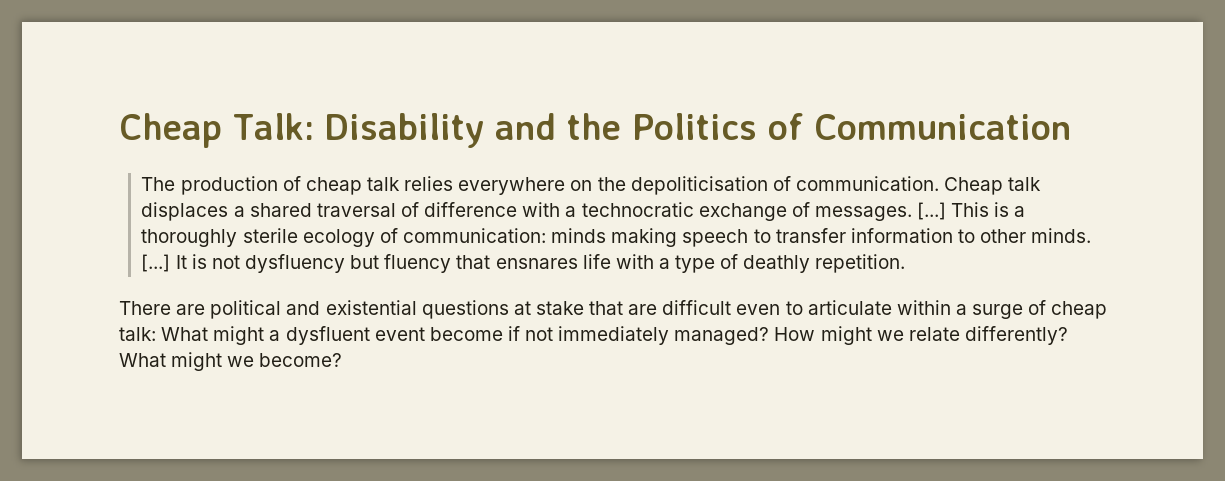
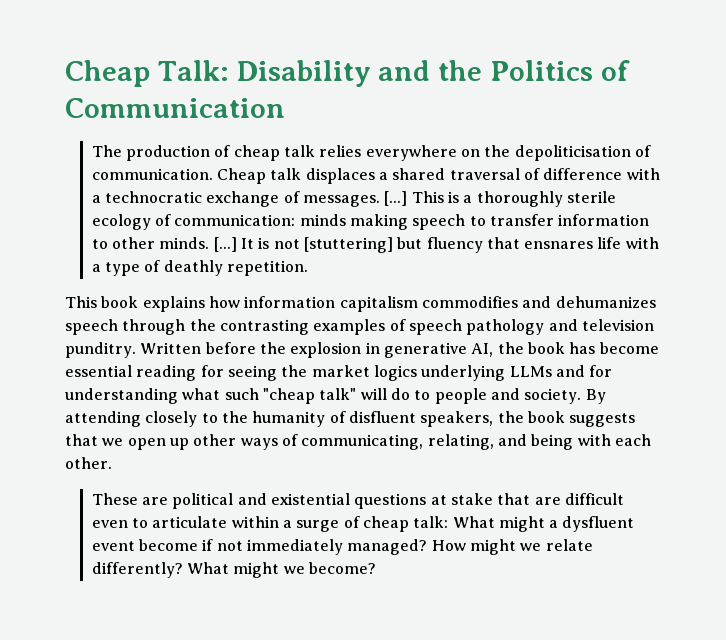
[244,254,345,273] dysfluency -> [303,237,393,253] [stuttering]
[119,301,171,315] There -> [65,296,656,312] [65,319,654,335] [65,342,659,358] [65,365,613,381] [65,388,606,404] [65,411,636,427] [65,434,651,450] [65,457,112,469] [91,493,138,505] This book explains how information capitalism commodifies and dehumanizes speech through the contrasting examples of speech pathology and television punditry. Written before the explosion in generative AI, the book has become essential reading for seeing the market logics underlying LLMs and for understanding what such "cheap talk" will do to people and society. By attending closely to the humanity of disfluent speakers, the book suggests that we open up other ways of communicating, relating, and being with each other. // These

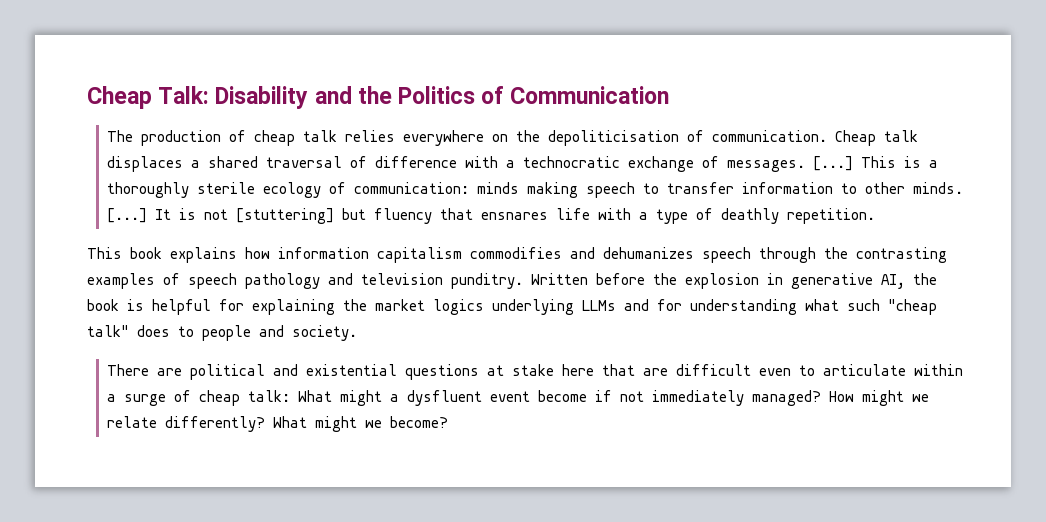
[569,342,659,354] [65,365,277,381] has become essential reading for seeing -> [127,299,335,315] is helpful for explaining
[360,388,410,400] will do -> [137,325,170,337] does
[585,389,606,404] [65,411,636,427] [65,434,651,450] [65,457,112,469] [91,493,138,505] By attending closely to the humanity of disfluent speakers, the book suggests that we open up other ways of communicating, relating, and being with each other. // These -> [106,364,149,376] // There
(493, 499) none -> [561,364,594,376] here

